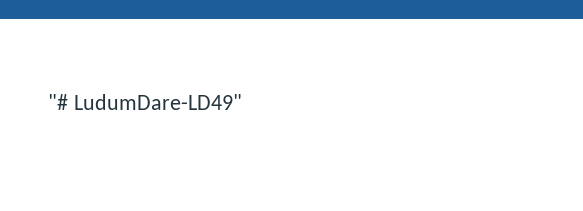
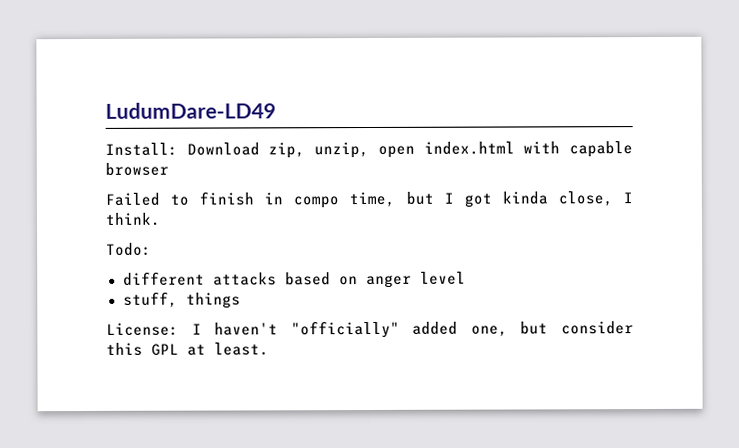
[48,94,242,110] "# LudumDare-LD49" -> [105,102,276,119] [105,141,633,159] [105,162,169,176] [105,191,633,209] [105,212,161,226] [106,242,152,256] [122,271,466,289] [122,291,241,309] [106,320,634,339] [106,342,269,356] LudumDare-LD49 // Install: Download zip, unzip, open index.html with capable browser // Failed to finish in compo time, but I got kinda close, I think. // Todo: // different attacks based on anger level // stuff, things // License: I haven't "officially" added one, but consider this GPL at least.

